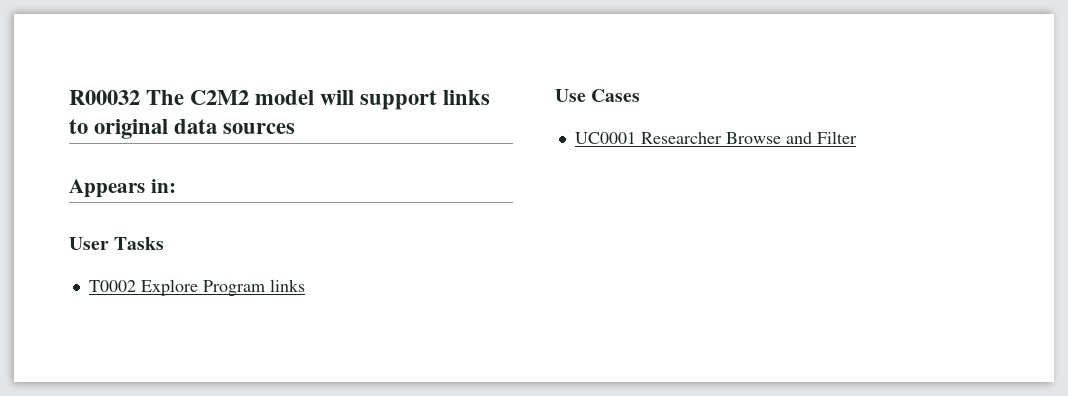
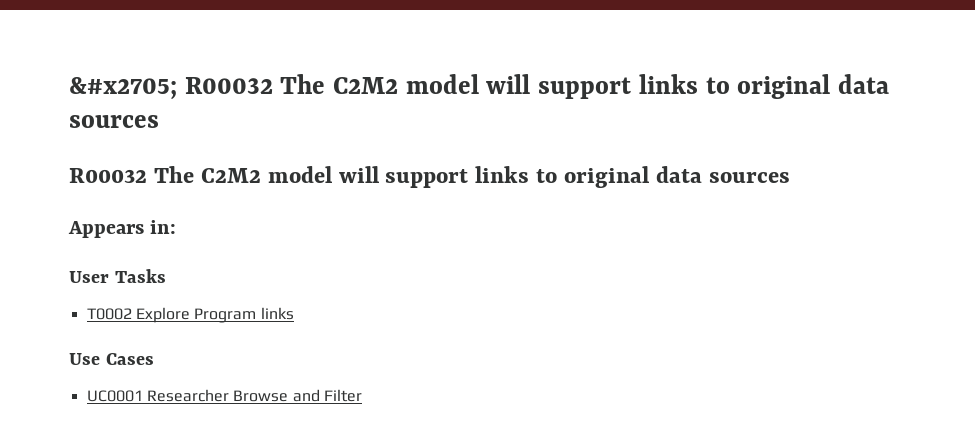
(69, 97) none -> [69,74,889,100] [69,115,159,128] &#x2705; R00032 The C2M2 model will support links to original data sources //

